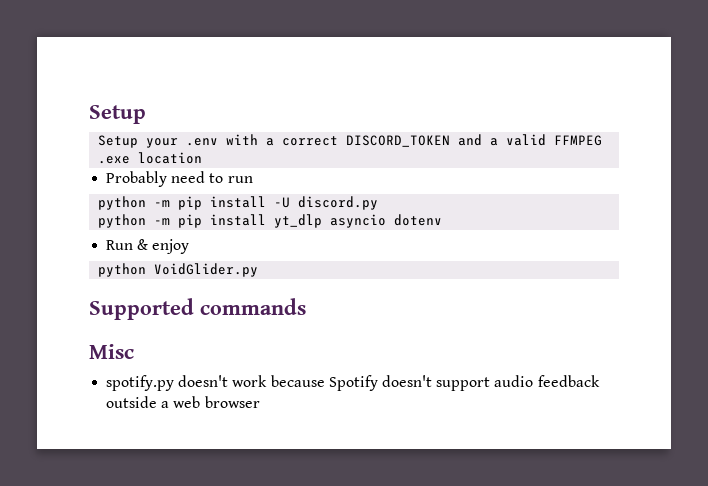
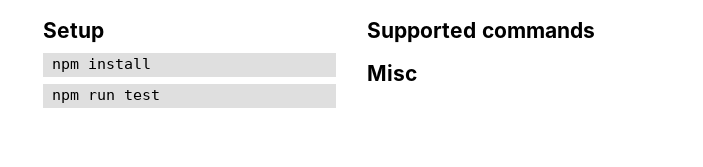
[98,134,603,148] [98,152,203,164] [106,171,253,187] [98,196,379,210] [98,214,443,228] [106,239,190,254] [98,263,259,277] [89,298,306,320] [89,344,134,359] [106,375,600,391] [106,396,260,408] Setup your .env with a correct DISCORD_TOKEN and a valid FFMPEG .exe location // Probably need to run // python -m pip install -U discord.py // python -m pip install yt_dlp asyncio dotenv // Run & enjoy // python VoidGlider.py // Supported commands // Misc // spotify.py doesn't work because Spotify doesn't support audio feedback outside a web browser -> [52,58,151,72] [52,90,160,103] [367,22,595,43] [367,64,417,81] npm install // npm run test // Supported commands // Misc

